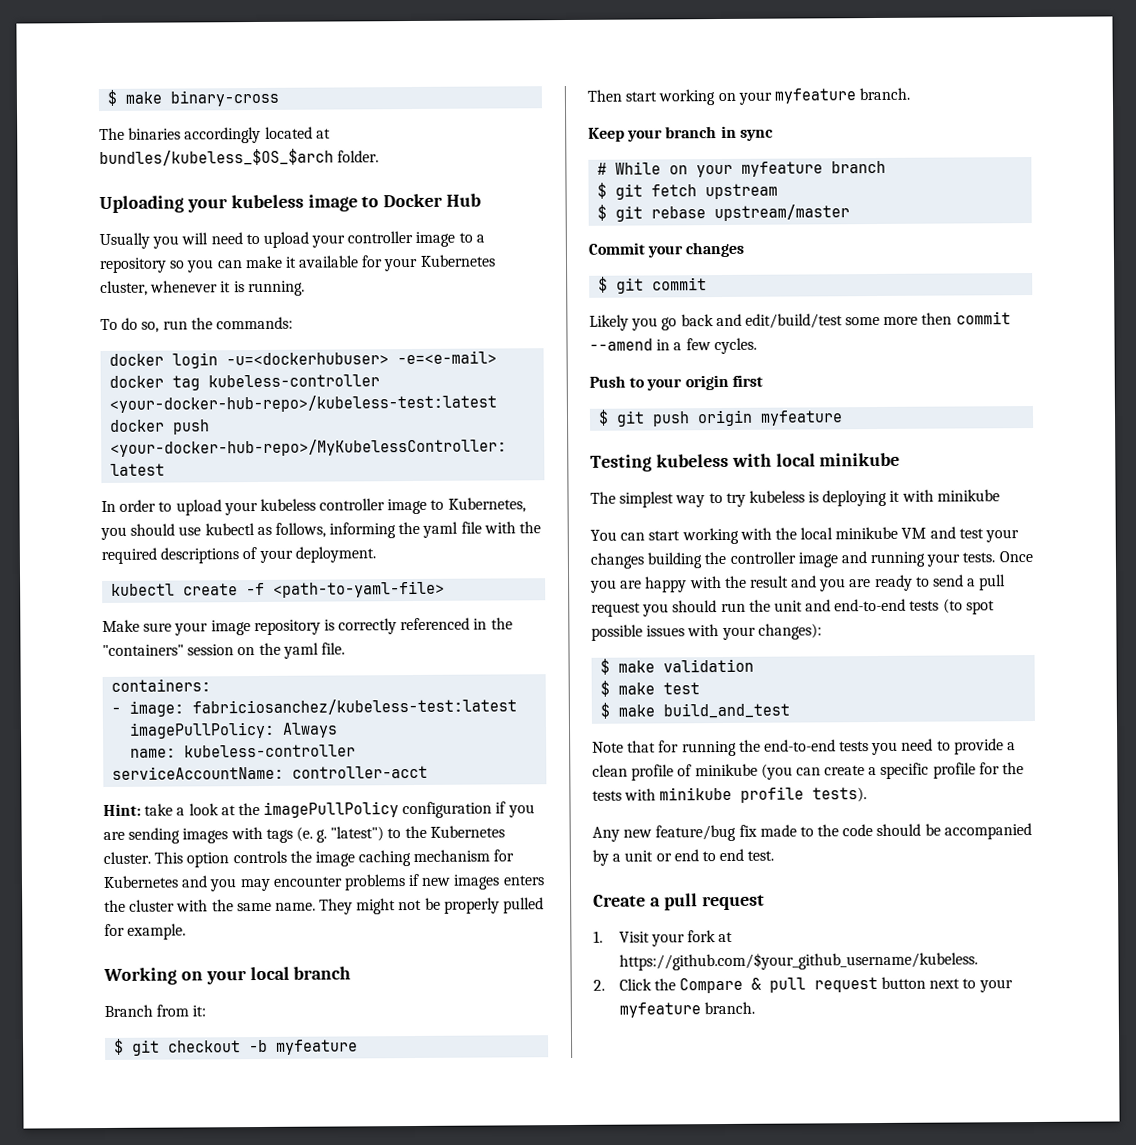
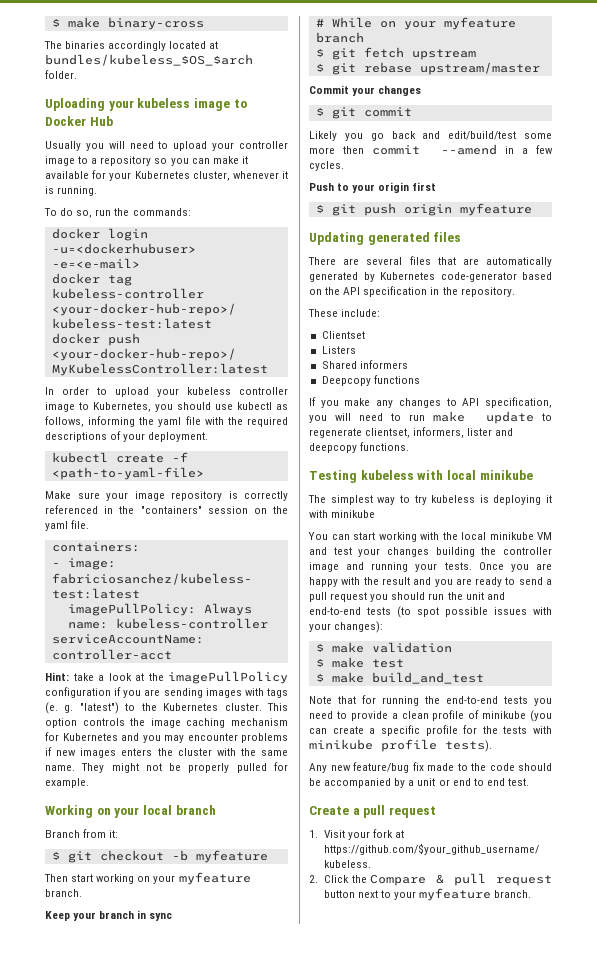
(844, 418) none -> [309,232,462,245] [308,256,552,267] [309,272,552,282] [309,286,515,297] [308,309,381,317] [321,331,365,339] [321,346,356,354] [321,360,408,369] [321,375,420,386] [309,397,552,408] [309,411,552,424] [309,427,514,438] [309,442,410,453] // Updating generated files // There are several files that are automatically generated by Kubernetes code-generator based on the API specification in the repository. // These include: // Clientset // Listers // Shared informers // Deepcopy functions // If you make any changes to API specification, you will need to run make update to regenerate clientset, informers, lister and deepcopy functions.

